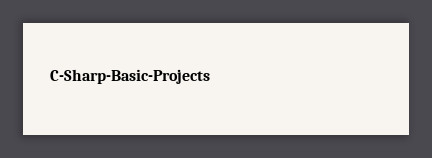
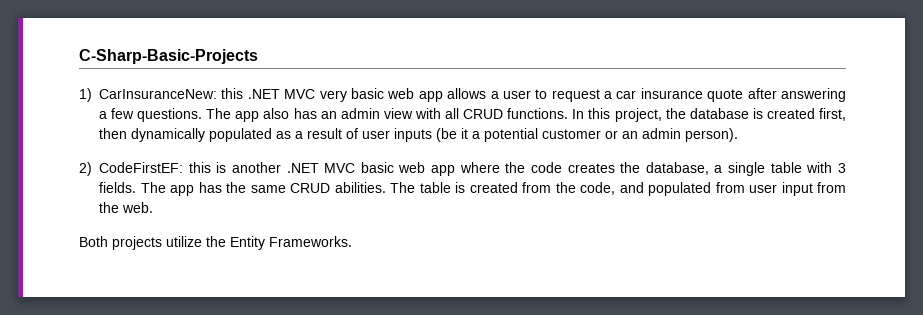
(210, 76) none -> [79,88,847,102] [99,108,846,122] [99,128,738,142] [79,162,847,176] [99,182,846,196] [99,202,153,213] [79,236,352,250] // 1) CarInsuranceNew: this .NET MVC very basic web app allows a user to request a car insurance quote after answering a few questions. The app also has an admin view with all CRUD functions. In this project, the database is created first, then dynamically populated as a result of user inputs (be it a potential customer or an admin person). // 2) CodeFirstEF: this is another .NET MVC basic web app where the code creates the database, a single table with 3 fields. The app has the same CRUD abilities. The table is created from the code, and populated from user input from the web. // Both projects utilize the Entity Frameworks.

